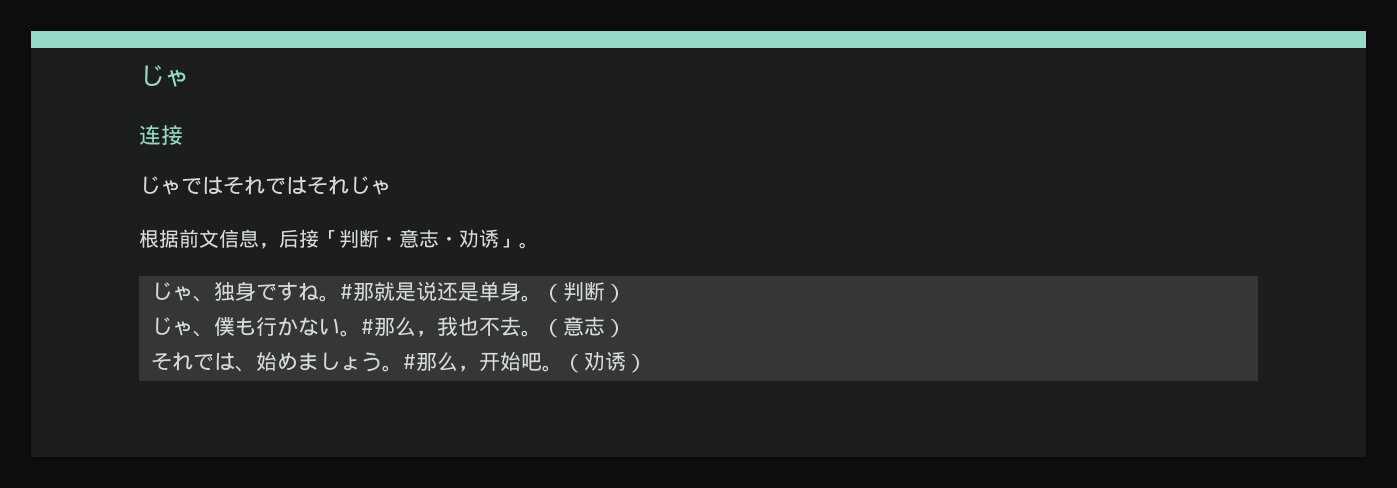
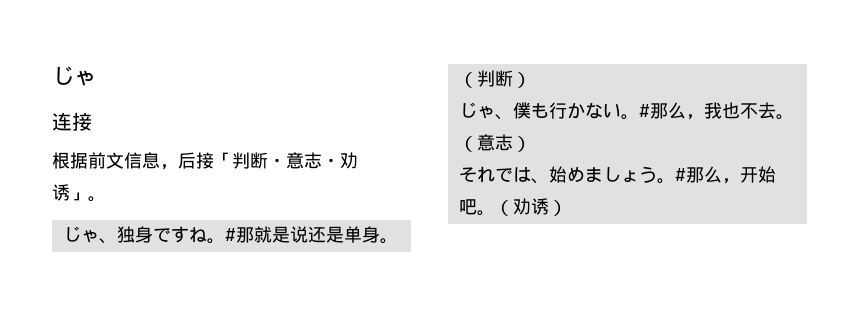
[139,176,391,195] // じゃではそれではそれじゃ -> (92, 121) none

